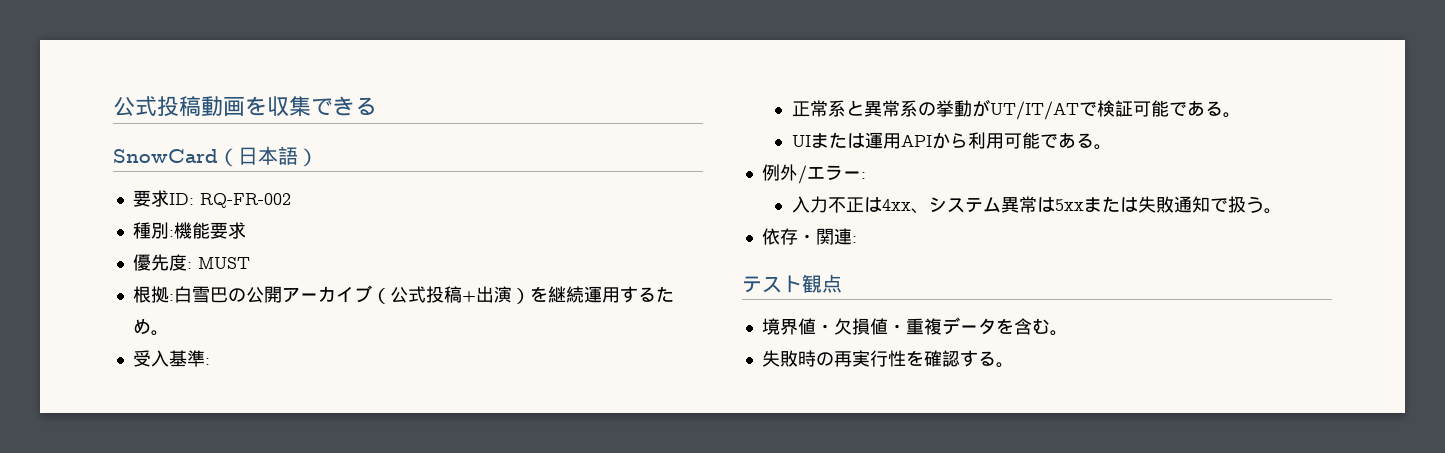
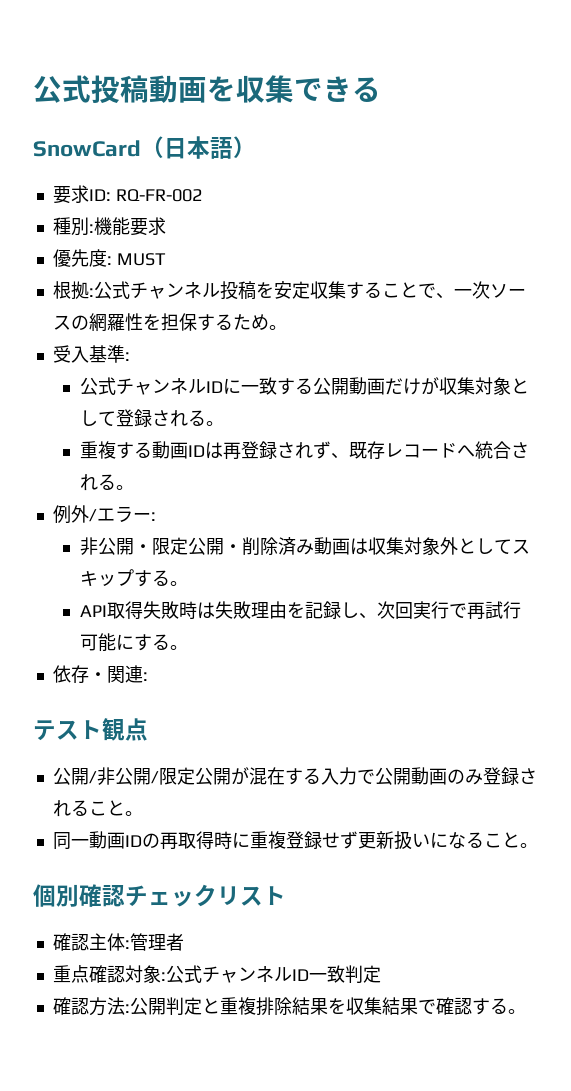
[173,285,620,304] 白雪巴の公開アーカイブ（公式投稿+出演）を継続運用 -> [93,281,526,300] [52,313,197,332] 公式チャンネル投稿を安定収集することで、一次ソースの網羅性を担保
[791,99,1241,120] [791,132,1076,149] 正常系と異常系の挙動がUT/IT/ATで検証可能である。 // UIまたは運用APIから利用可能であ -> [79,377,529,395] [79,409,224,427] [79,441,529,460] [79,474,98,491] 公式チャンネルIDに一致する公開動画だけが収集対象として登録される。 // 重複する動画IDは再登録されず、既存レコードへ統合され
[791,196,1264,214] 入力不正は4xx、システム異常は5xxまたは失敗通知で扱う -> [79,537,530,555] [79,569,188,587] [79,601,521,620] [79,633,170,652] 非公開・限定公開・削除済み動画は収集対象外としてスキップする。 // API取得失敗時は失敗理由を記録し、次回実行で再試行可能にする
[761,317,1068,336] [761,350,924,367] 境界値・欠損値・重複データを含む。 // 失敗時の再実行性を -> [52,767,537,785] [52,800,143,817] [52,831,538,850] [33,884,286,907] [52,933,184,951] [52,965,381,983] [52,997,436,1016] 公開/非公開/限定公開が混在する入力で公開動画のみ登録されること。 // 同一動画IDの再取得時に重複登録せず更新扱いになること。 // 個別確認チェックリスト // 確認主体:管理者 // 重点確認対象:公式チャンネルID一致判定 // 確認方法:公開判定と重複排除結果を収集結果で

